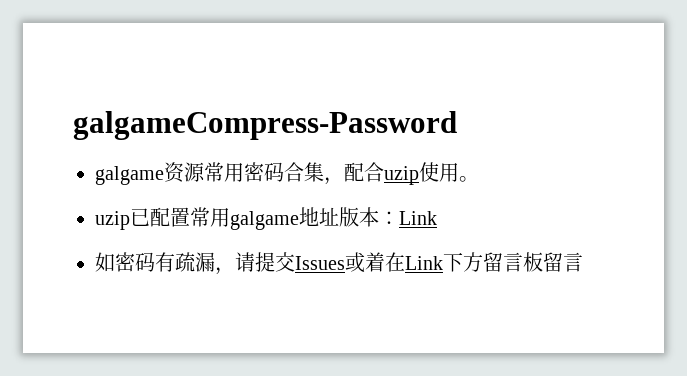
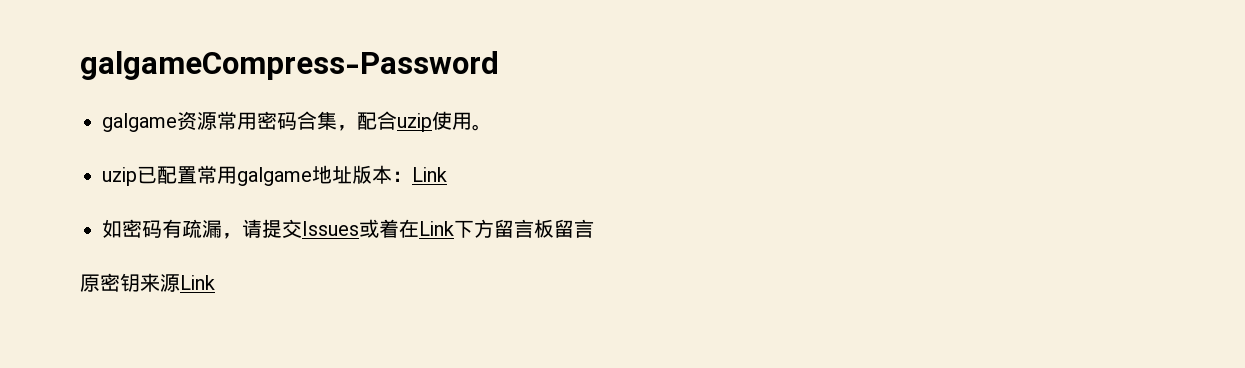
(583, 262) none -> [80,273,215,292] // 原密钥来源Link

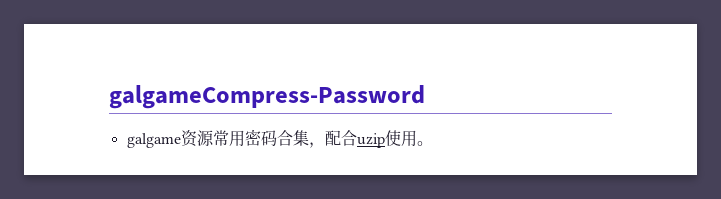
[102,165,447,186] [102,219,594,239] [80,273,215,292] // uzip已配置常用galgame地址版本：Link // 如密码有疏漏，请提交Issues或着在Link下方留言板留言 // 原密钥来源Link -> (433, 143) none

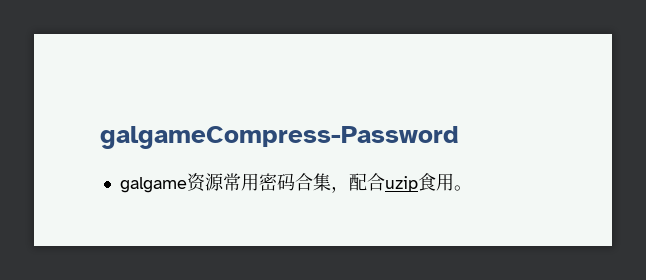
[384,130,401,146] 使 -> [417,173,436,191] 食

